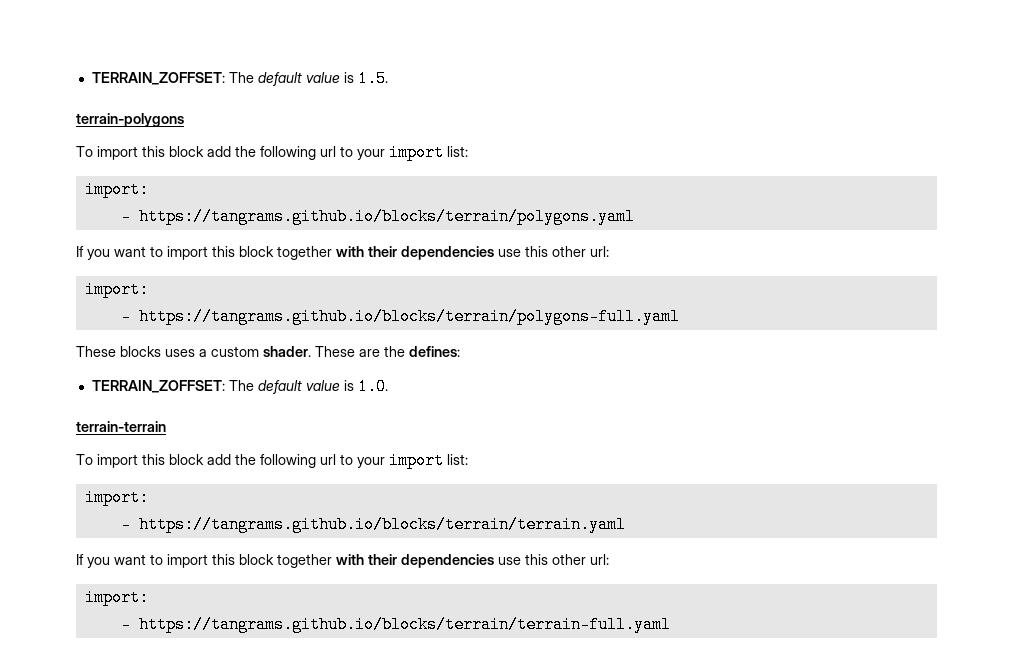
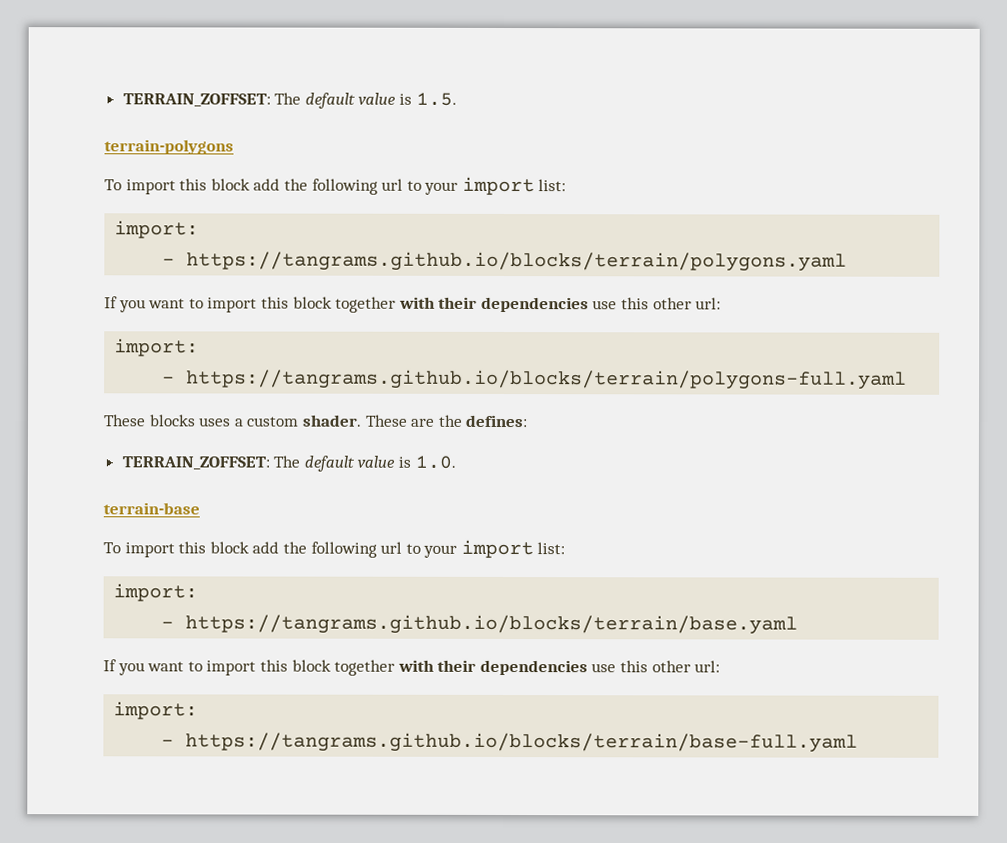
[76,421,166,432] terrain-terrain -> [103,502,200,515] terrain-base
[138,516,626,533] https://tangrams.github.io/blocks/terrain/terrain.yaml -> [185,614,799,635] https://tangrams.github.io/blocks/terrain/base.yaml
[138,616,671,633] https://tangrams.github.io/blocks/terrain/terrain-full.yaml -> [185,732,859,753] https://tangrams.github.io/blocks/terrain/base-full.yaml

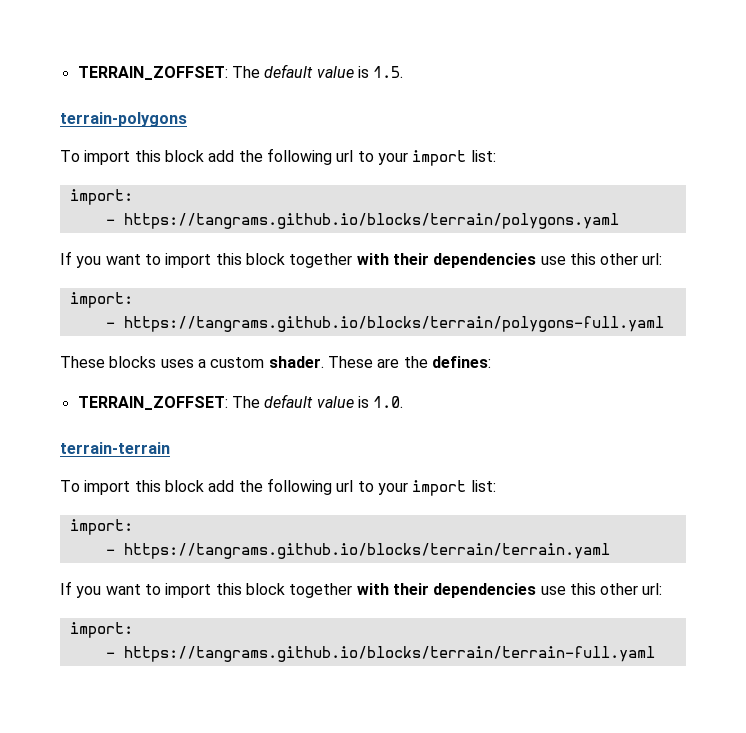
[103,502,200,515] terrain-base -> [60,442,170,454] terrain-terrain
[185,614,799,635] https://tangrams.github.io/blocks/terrain/base.yaml -> [123,543,610,559] https://tangrams.github.io/blocks/terrain/terrain.yaml
[185,732,859,753] https://tangrams.github.io/blocks/terrain/base-full.yaml -> [123,646,655,662] https://tangrams.github.io/blocks/terrain/terrain-full.yaml

